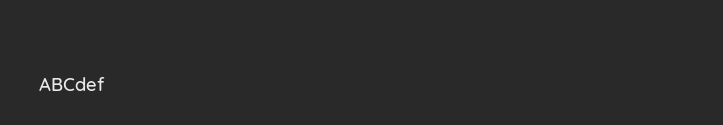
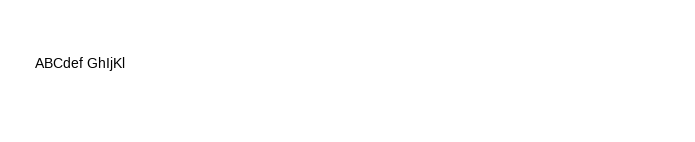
(105, 84) none -> [87,57,125,71] GhIjKl

